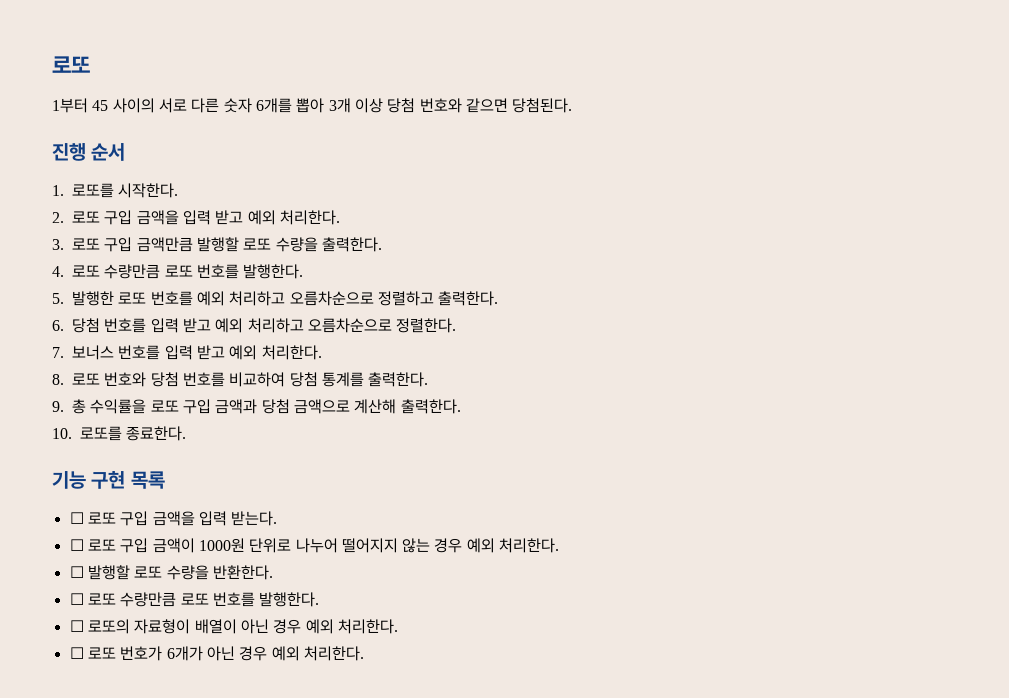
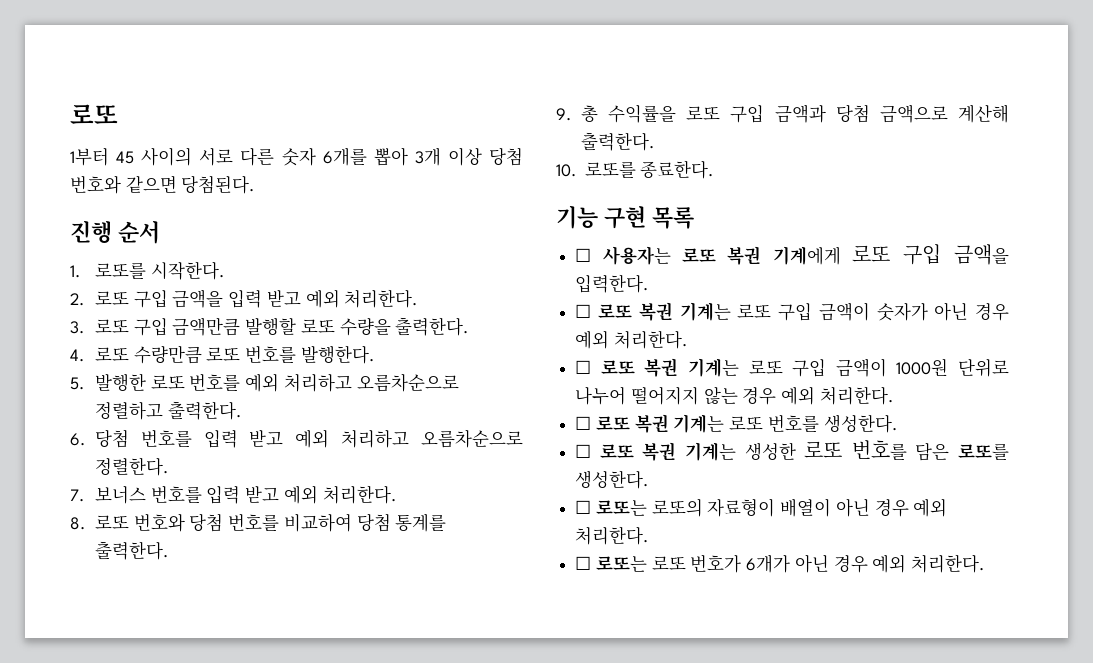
[87,511,278,526] [69,539,116,551] 로또 구입 금액을 입력 받는다. // ☐ 로또 -> [602,244,1009,265] [575,274,649,293] [575,302,1009,321] [575,330,687,349] [575,358,783,377] 사용자는 로또 복권 기계에게 로또 구입 금액을 입력한다. // ☐ 로또 복권 기계는 로또 구입 금액이 숫자가 아닌 경우 예외 처리한다. // ☐ 로또 복권 기계는 로또
[87,565,273,580] [69,592,320,607] [69,620,84,632] 발행할 로또 수량을 반환한다. // ☐ 로또 수량만큼 로또 번호를 발행한다. // ☐ -> [595,414,897,433] [575,440,1009,461] [575,470,649,489] [575,500,647,516] 로또 복권 기계는 로또 번호를 생성한다. // ☐ 로또 복권 기계는 생성한 로또 번호를 담은 로또를 생성한다. // ☐ 로또는
(84, 653) none -> [595,556,647,572] 로또는

